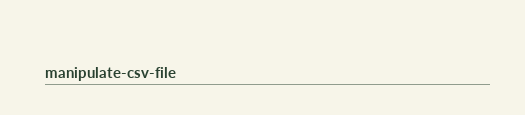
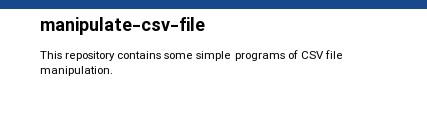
(176, 74) none -> [40,50,343,61] [40,66,113,76] // This repository contains some simple programs of CSV file manipulation.

